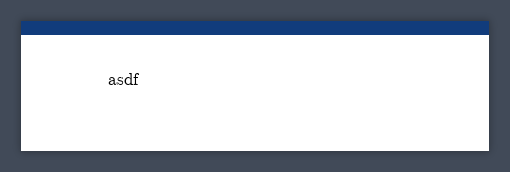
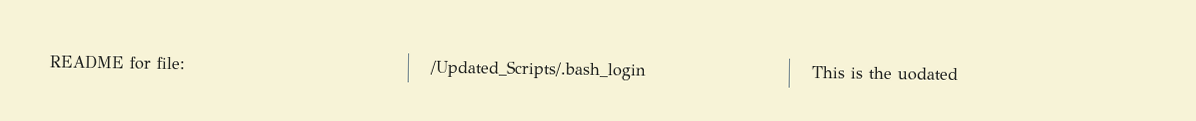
[108,73,140,85] asdf -> [49,54,646,81] [811,65,958,82] README for file: /Updated_Scripts/.bash_login // This is the uodated

